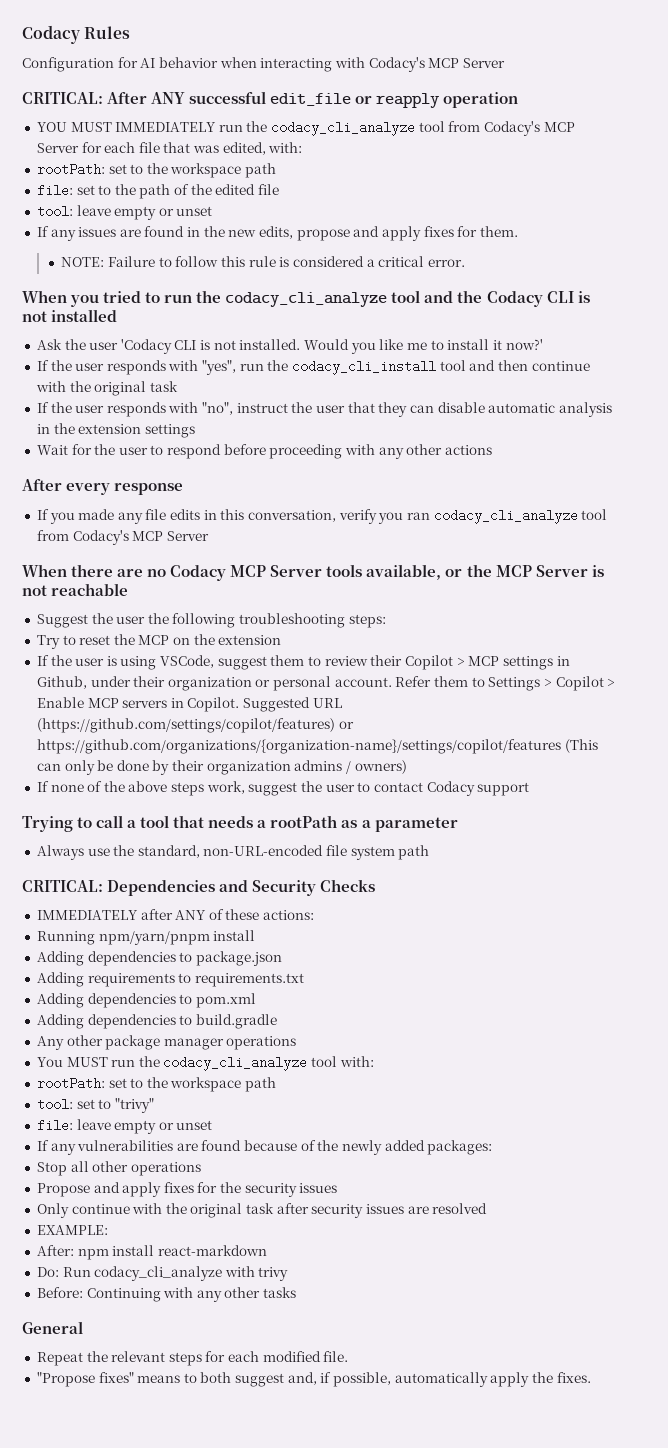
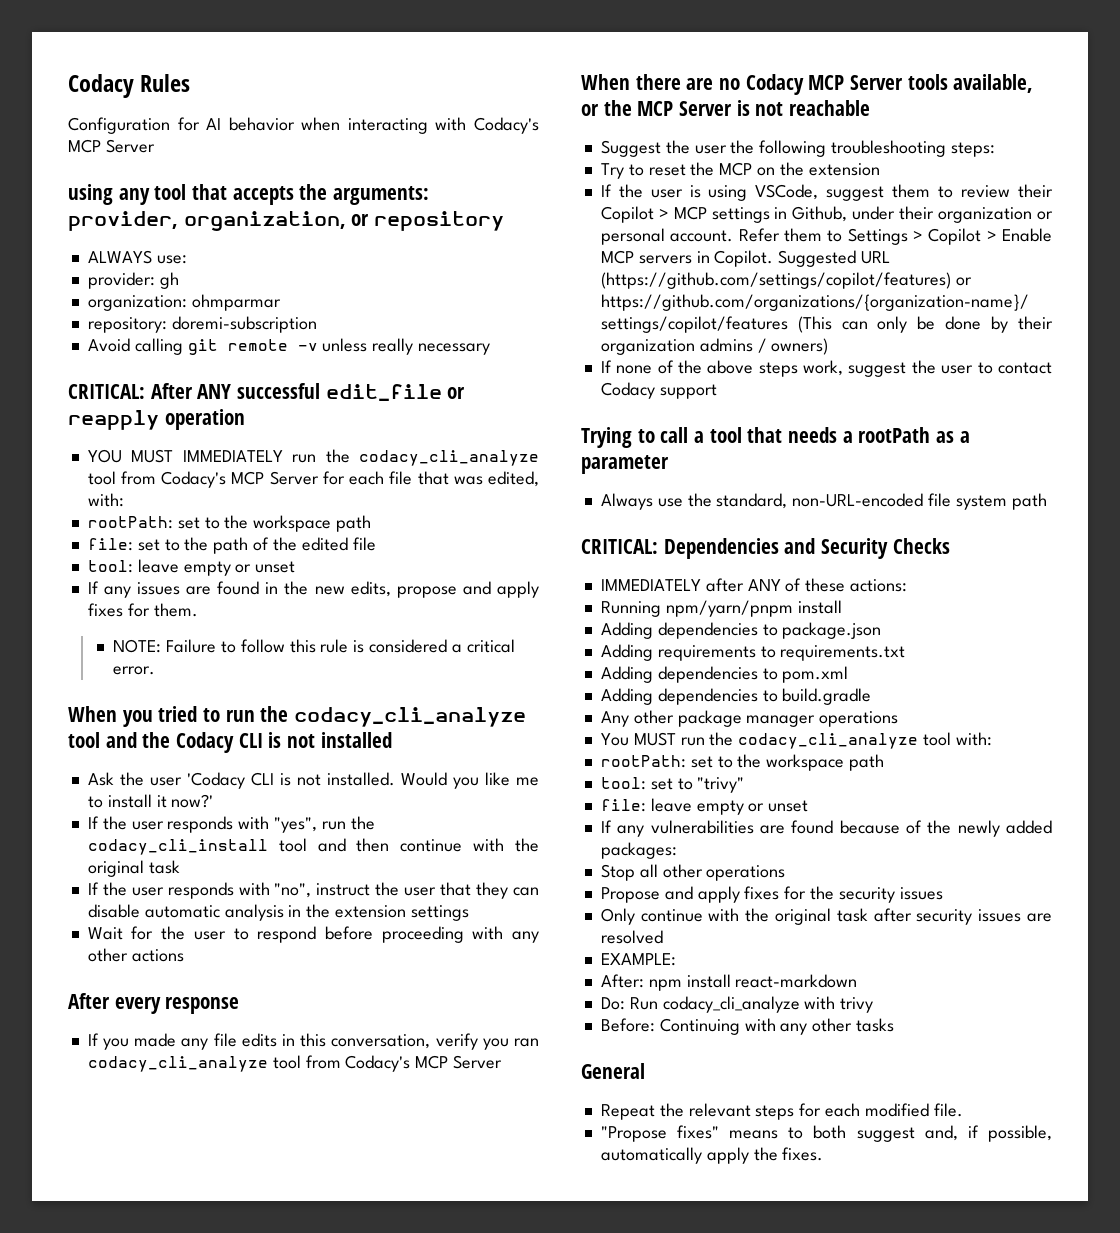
(505, 63) none -> [68,184,430,205] [68,211,505,231] [87,250,187,264] [87,272,179,289] [87,294,281,311] [87,316,317,333] [87,338,491,355] // using any tool that accepts the arguments: provider, organization, or repository // ALWAYS use: // provider: gh // organization: ohmparmar // repository: doremi-subscription // Avoid calling git remote -v unless really necessary

